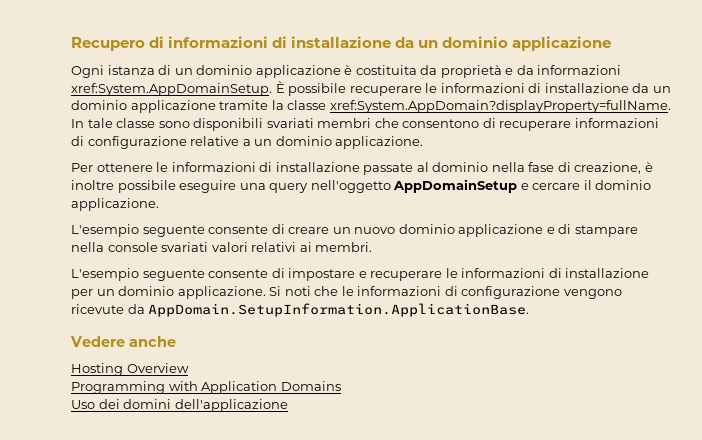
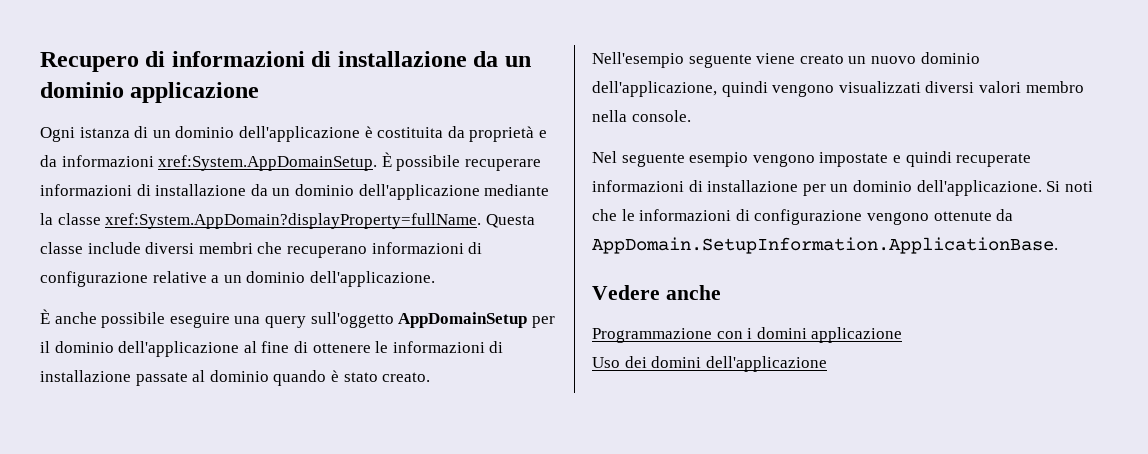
[255,65,341,78] applicazione -> [238,126,360,142] dell'applicazione
[425,83,671,93] [71,100,269,113] le informazioni di installazione da un dominio applicazione tramite -> [40,184,550,200] informazioni di installazione da un dominio dell'applicazione mediante
[71,118,572,131] In tale classe sono disponibili svariati membri che consentono di recuperare -> [485,214,535,228] [40,242,367,258] Questa classe include diversi membri che recuperano
[335,136,424,149] [71,163,93,172] applicazione. // Per -> [309,271,435,287] [40,309,555,328] [40,341,308,357] dell'applicazione. // È anche possibile eseguire una query sull'oggetto AppDomainSetup per il dominio dell'applicazione al fine di
[491,162,653,174] [71,179,652,193] [71,198,159,211] [71,224,638,237] [71,242,373,252] [71,268,458,281] nella fase di creazione, è inoltre possibile eseguire una query nell'oggetto AppDomainSetup e cercare il dominio applicazione. // L'esempio seguente consente di creare un nuovo dominio applicazione e di stampare nella console svariati valori relativi ai membri. // L'esempio seguente consente di impostare e recuperare le -> [273,370,431,386] [592,52,980,68] [592,81,1084,97] [592,110,691,122] [592,151,1032,167] quando è stato creato. // Nell'esempio seguente viene creato un nuovo dominio dell'applicazione, quindi vengono visualizzati diversi valori membro nella console. // Nel seguente esempio vengono impostate e quindi recuperate
[177,286,266,299] applicazione. -> [916,180,1042,196] dell'applicazione.
[71,304,124,314] ricevute -> [933,211,992,221] ottenute
[71,363,189,376] [71,381,341,394] Hosting Overview // Programming with Application Domains -> [592,327,903,343] Programmazione con i domini applicazione

